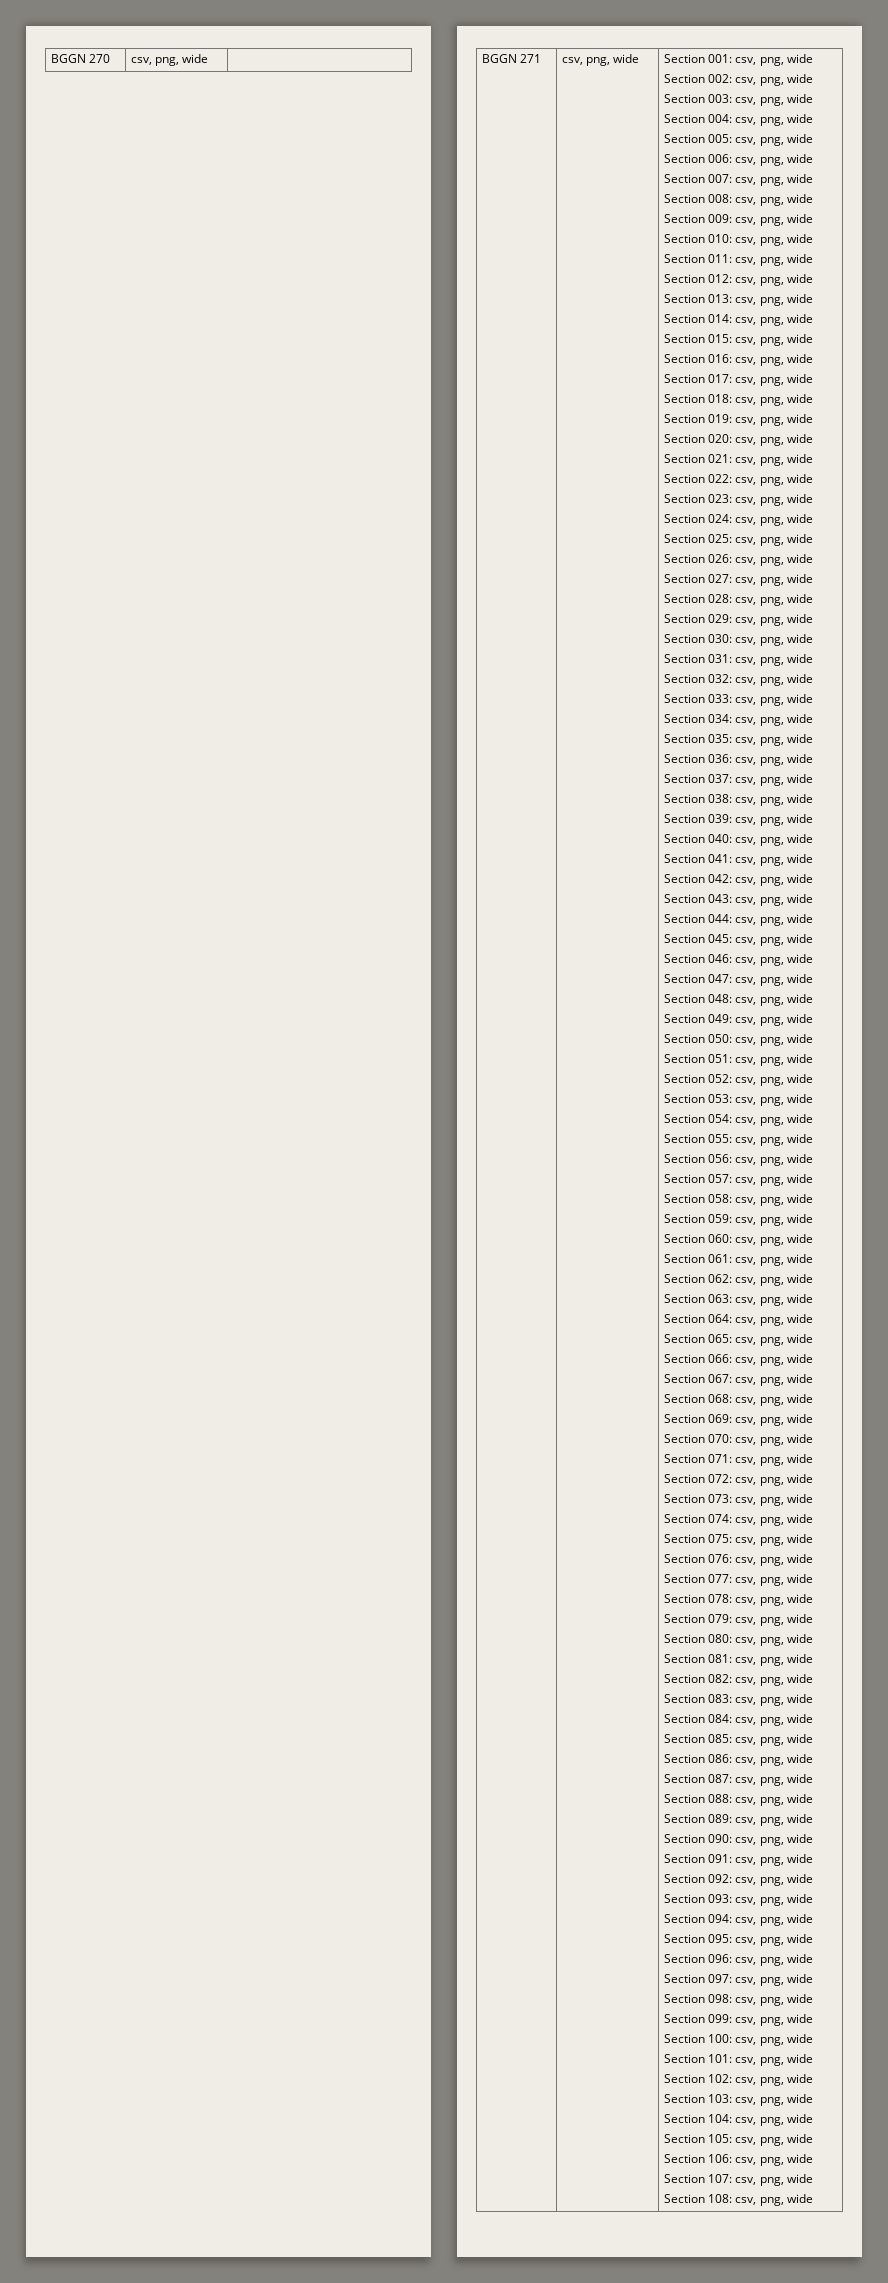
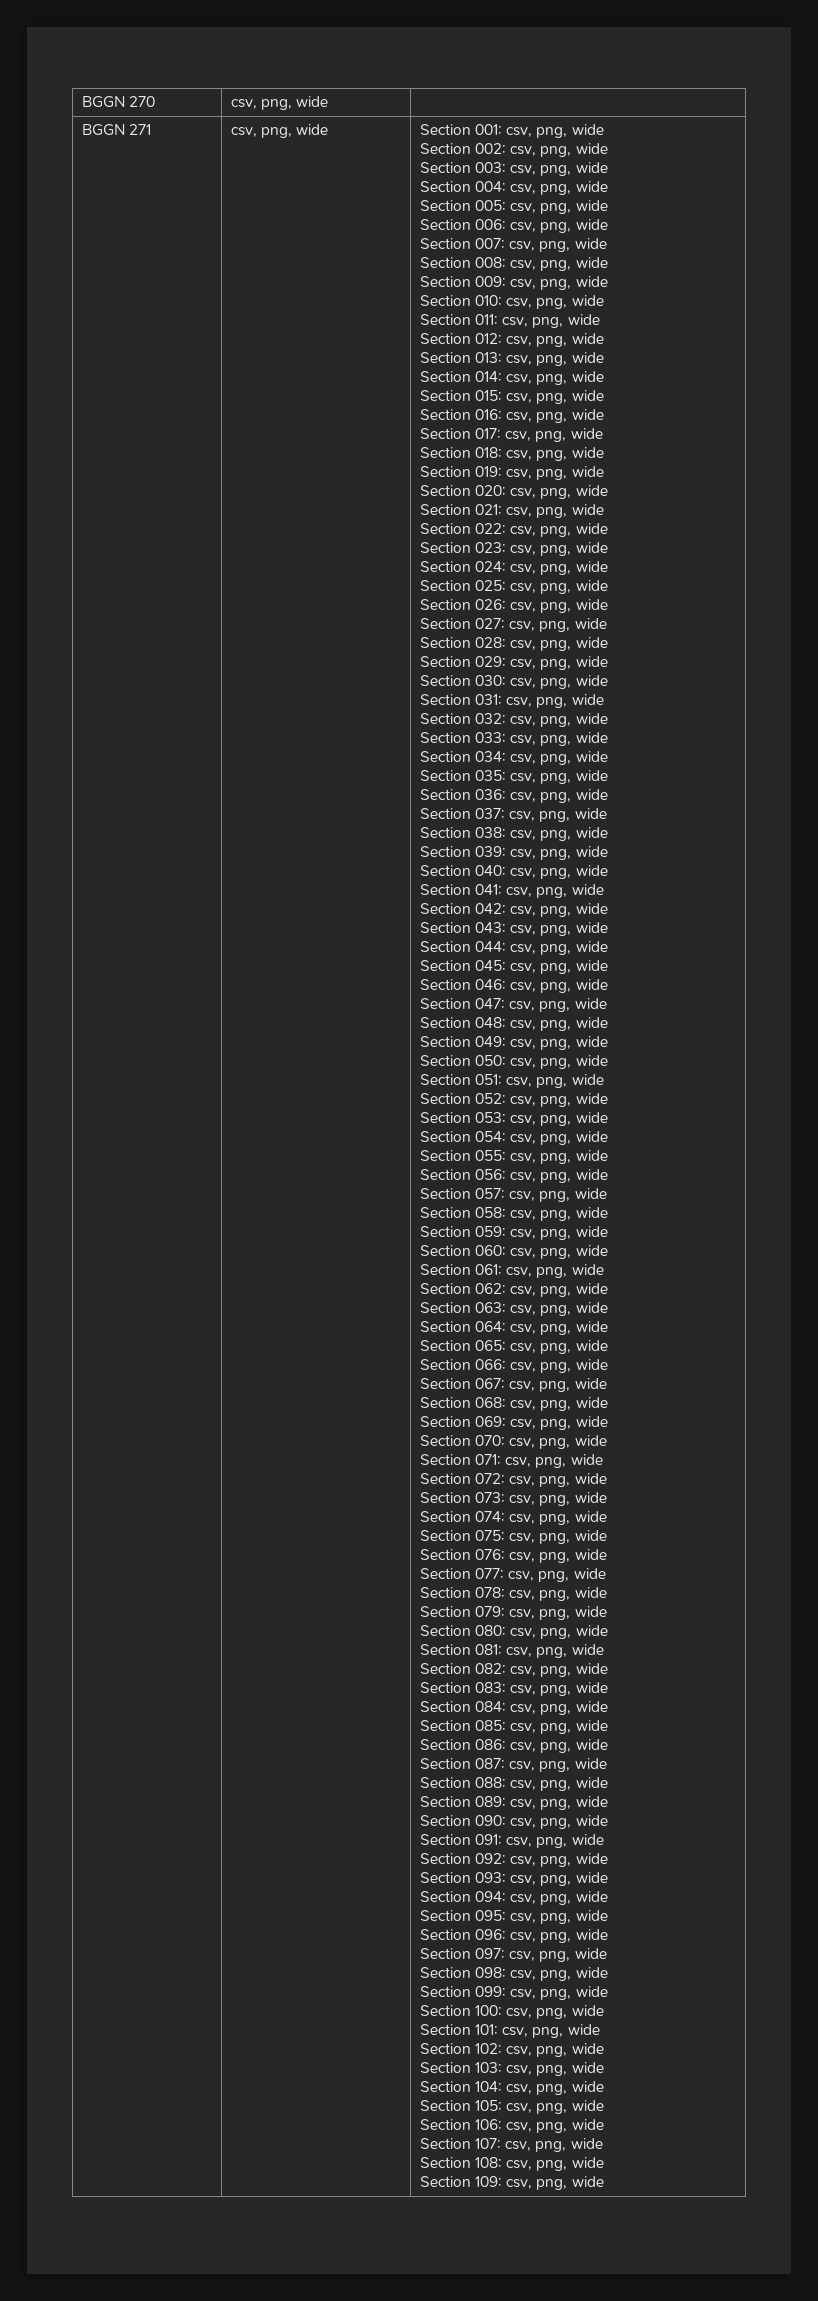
(813, 2198) none -> [419,2176,604,2190] // Section 109: csv, png, wide

